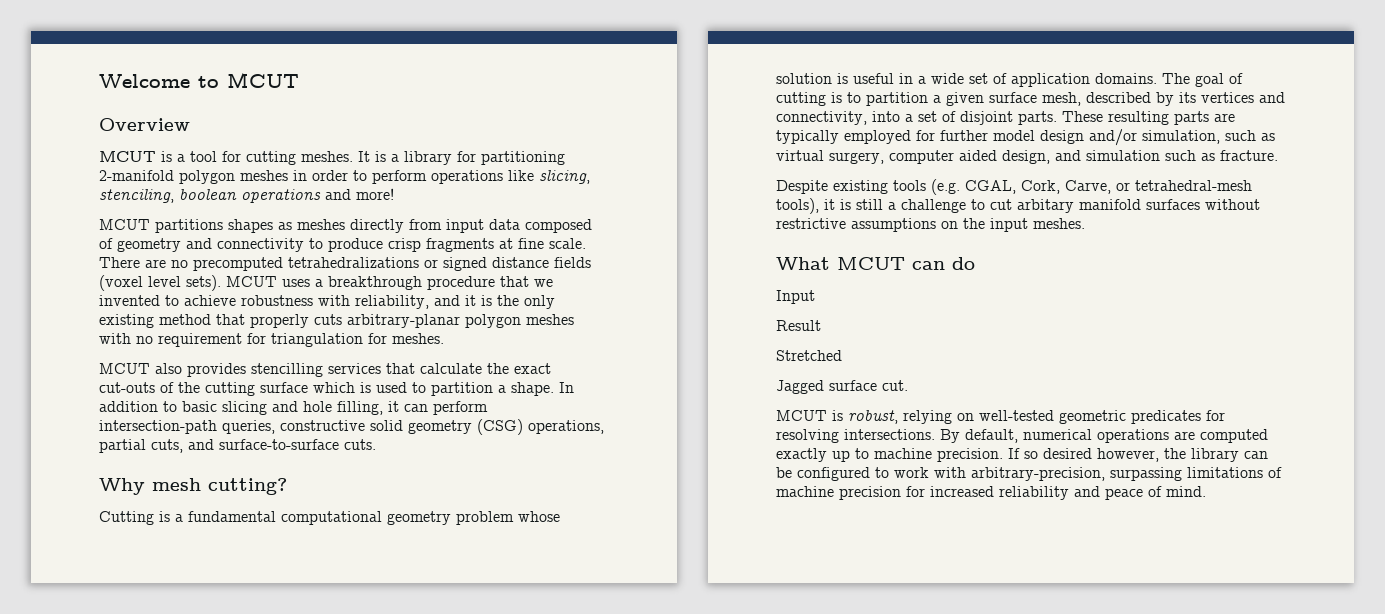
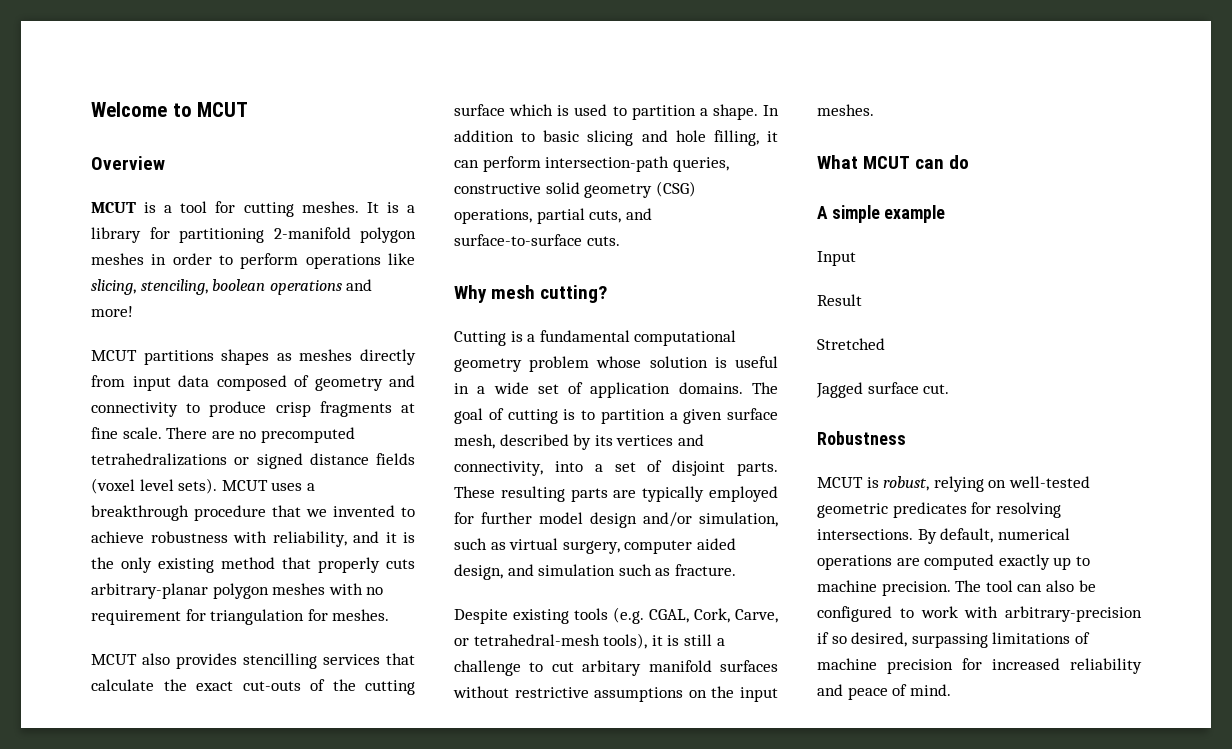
(975, 263) none -> [817,205,946,223] // A simple example
(908, 385) none -> [817,431,906,445] // Robustness
[1008,448,1268,462] If so desired however, the library can -> [955,580,1074,592] The tool can also
[971,467,1105,481] arbitrary-precision, -> [1005,606,1142,622] [817,632,908,647] arbitrary-precision if so desired,

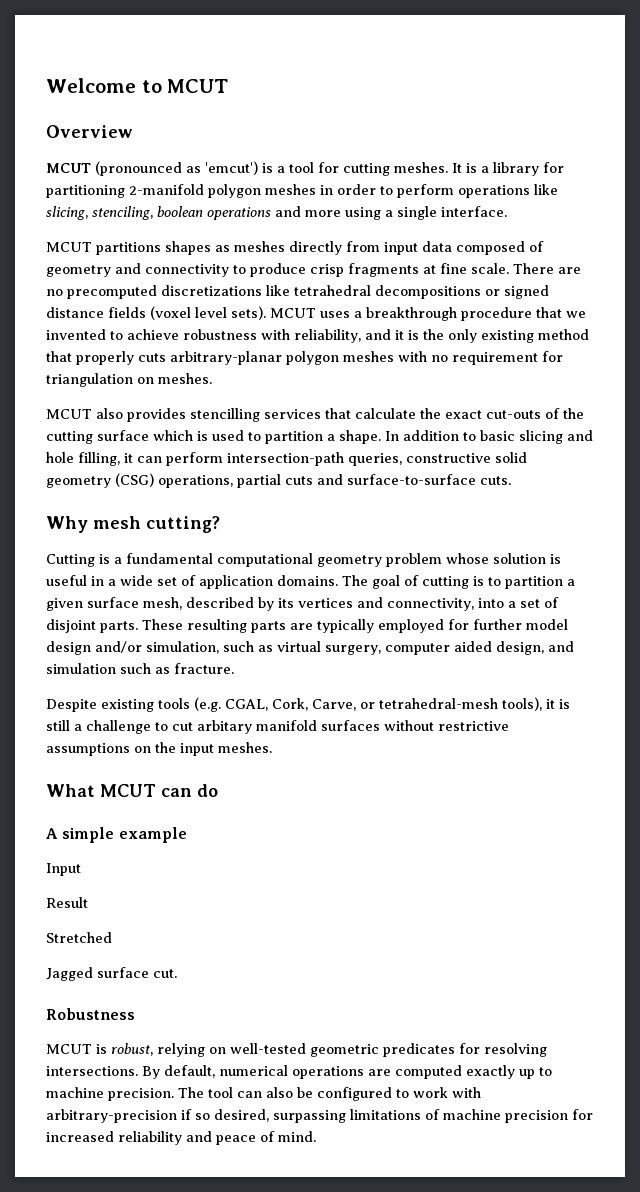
(136, 207) none -> [95,161,258,176] (pronounced as 'emcut')
[91,306,133,317] more! -> [305,206,507,220] more using a single interface.
[91,453,227,466] tetrahedralizations -> [161,285,481,299] discretizations like tetrahedral decompositions
[307,609,328,621] for -> [137,377,154,384] on
[589,210,622,223] cuts, -> [285,476,313,485] cuts

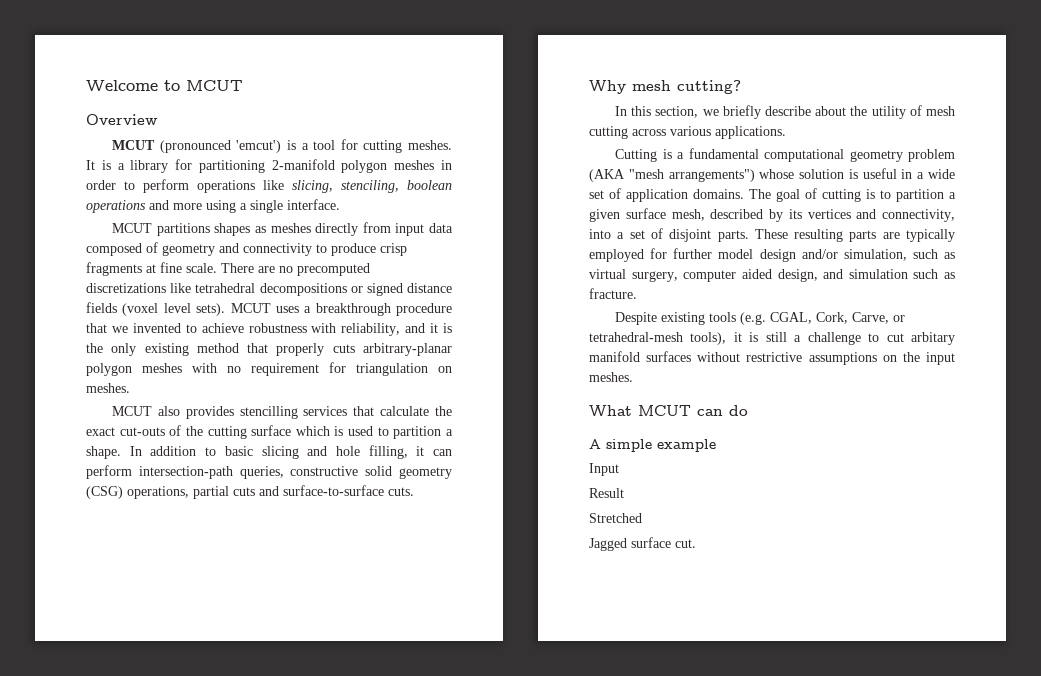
[186,166,201,173] as -> (231, 146) none
(220, 524) none -> [615,105,955,119] [589,126,786,139] // In this section, we briefly describe about the utility of mesh cutting across various applications.
(442, 560) none -> [589,169,755,182] (AKA "mesh arrangements")
[46,1008,135,1020] [46,1043,547,1057] [46,1065,552,1079] [46,1087,481,1101] [46,1109,593,1123] [46,1131,316,1145] // Robustness // MCUT is robust, relying on well-tested geometric predicates for resolving intersections. By default, numerical operations are computed exactly up to machine precision. The tool can also be configured to work with arbitrary-precision if so desired, surpassing limitations of machine precision for increased reliability and peace of mind. -> (696, 543) none

